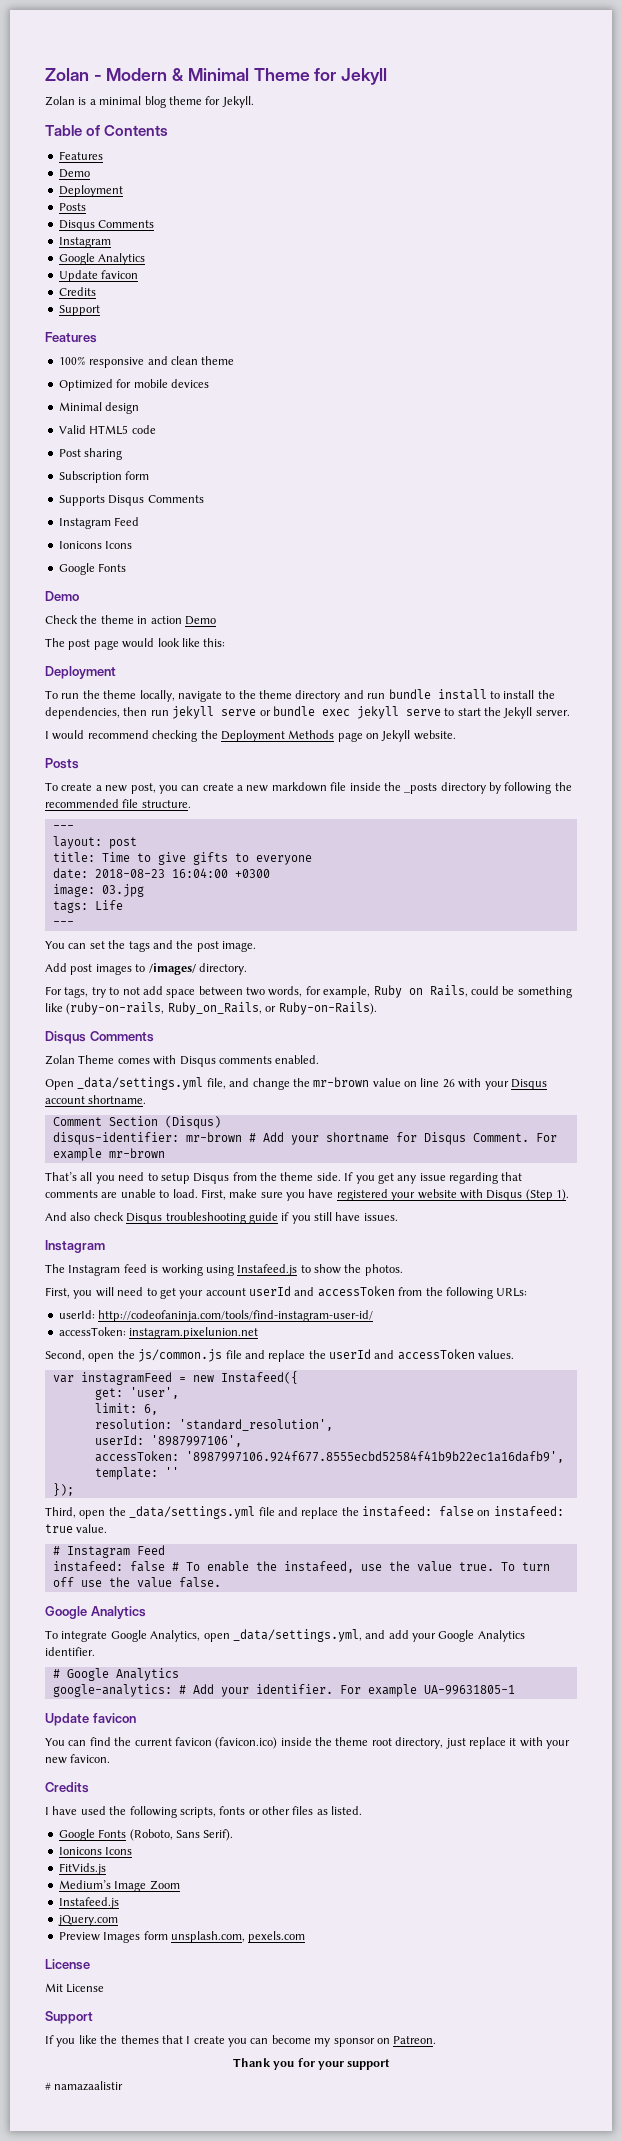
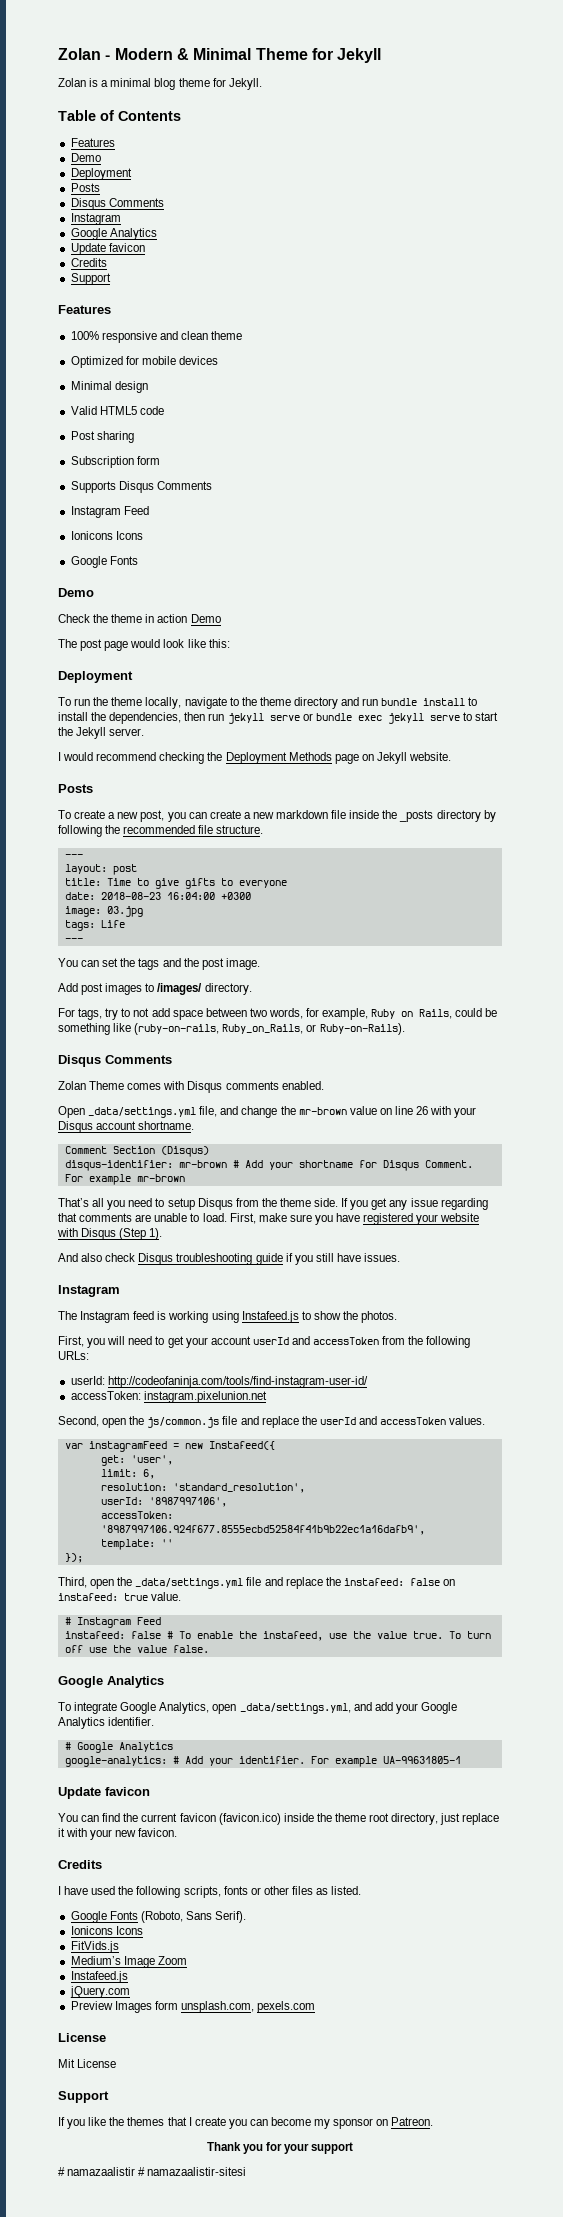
(124, 2086) none -> [138,2167,247,2176] # namazaalistir-sitesi

